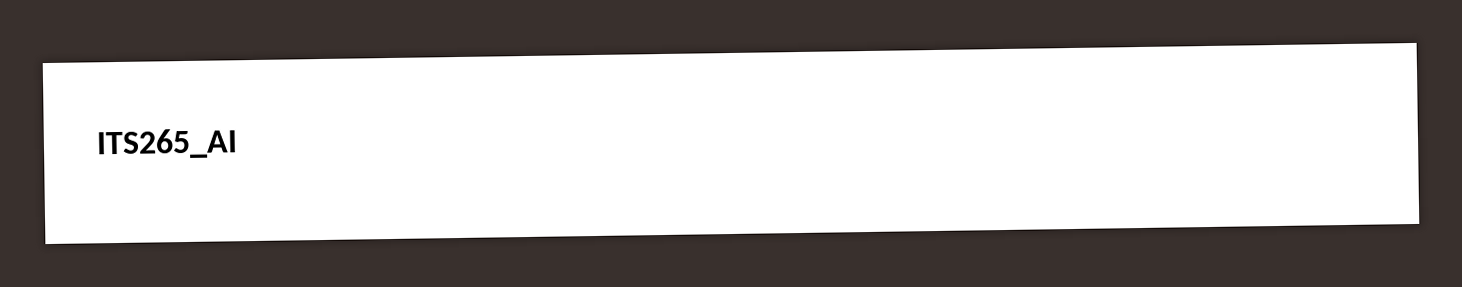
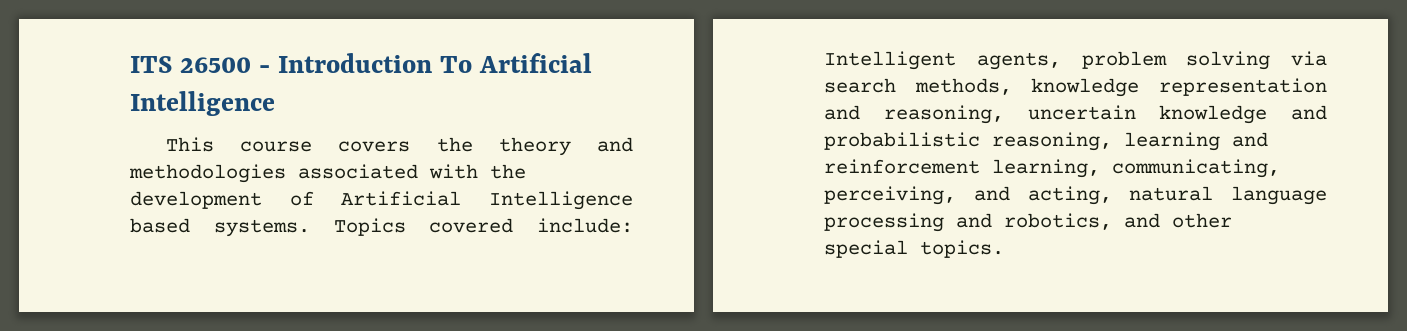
[96,128,238,160] ITS265_AI -> [130,53,592,73] [130,91,275,116] [165,137,633,156] [129,164,526,183] [130,191,633,210] [130,218,633,237] [824,51,1327,70] [824,78,1327,97] [824,105,1327,124] [824,132,1268,151] [824,159,1280,178] [824,186,1327,205] [824,213,1232,232] [824,240,1004,258] ITS 26500 - Introduction To Artificial Intelligence // This course covers the theory and methodologies associated with the development of Artificial Intelligence based systems. Topics covered include: Intelligent agents, problem solving via search methods, knowledge representation and reasoning, uncertain knowledge and probabilistic reasoning, learning and reinforcement learning, communicating, perceiving, and acting, natural language processing and robotics, and other special topics.

